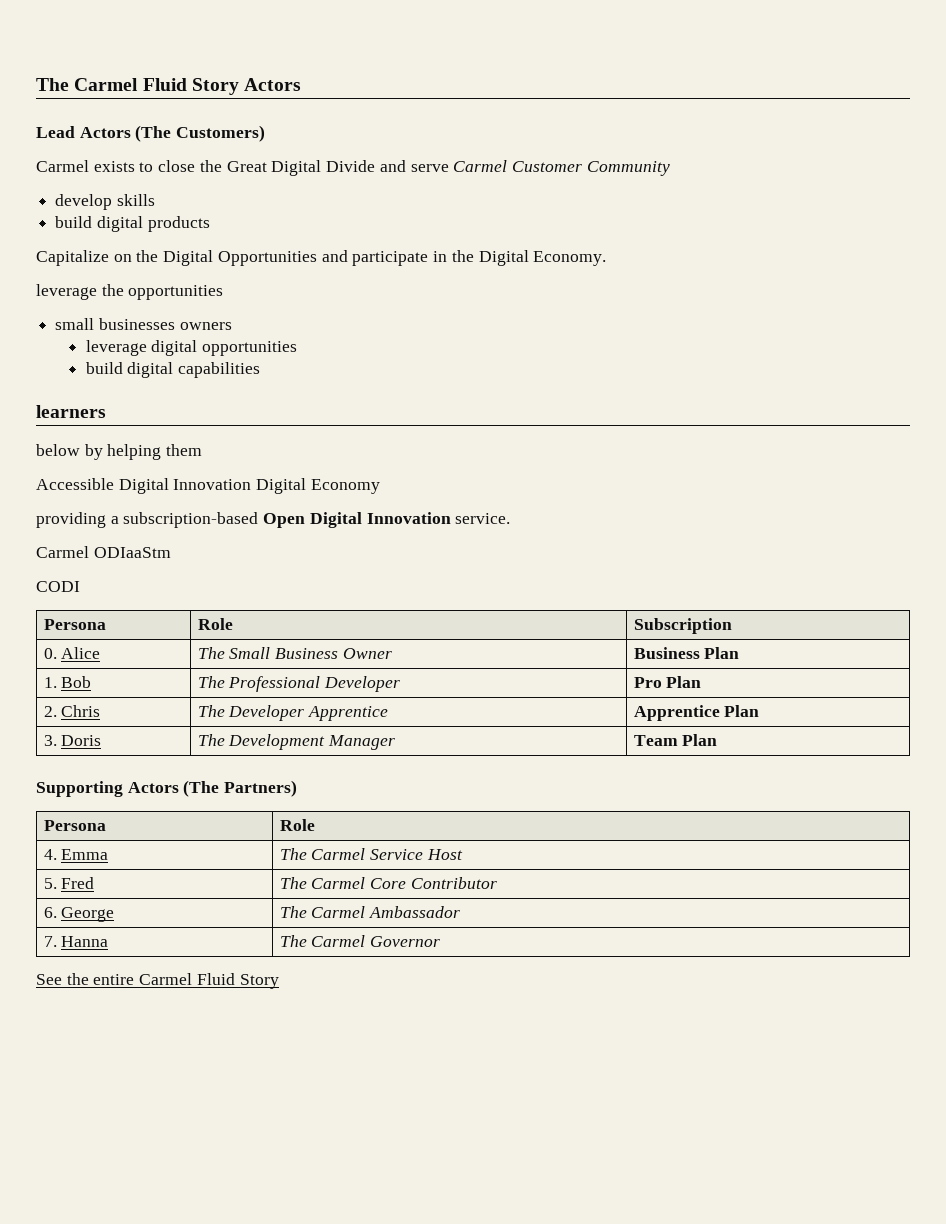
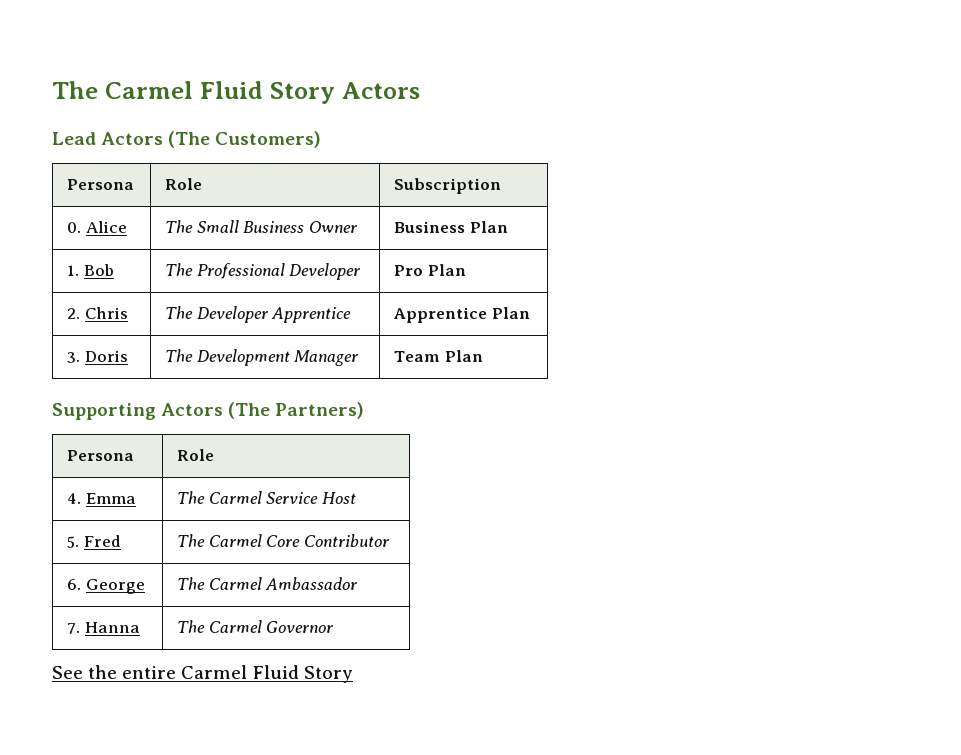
[36,160,670,176] [55,194,155,210] [55,216,210,232] [36,250,607,266] [36,284,224,300] [55,318,232,330] [85,340,298,356] [85,362,261,378] [36,405,106,418] [36,444,203,460] [36,478,380,494] [36,512,511,528] [36,546,171,558] [36,581,80,592] // Carmel exists to close the Great Digital Divide and serve Carmel Customer Community // develop skills // build digital products // Capitalize on the Digital Opportunities and participate in the Digital Economy. // leverage the opportunities // small businesses owners // leverage digital opportunities // build digital capabilities // learners // below by helping them // Accessible Digital Innovation Digital Economy // providing a subscription-based Open Digital Innovation service. // Carmel ODIaaStm // CODI -> (322, 139) none

